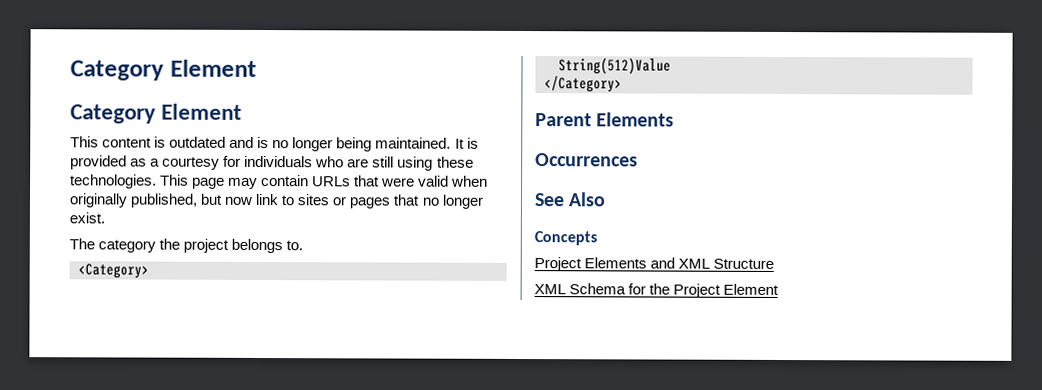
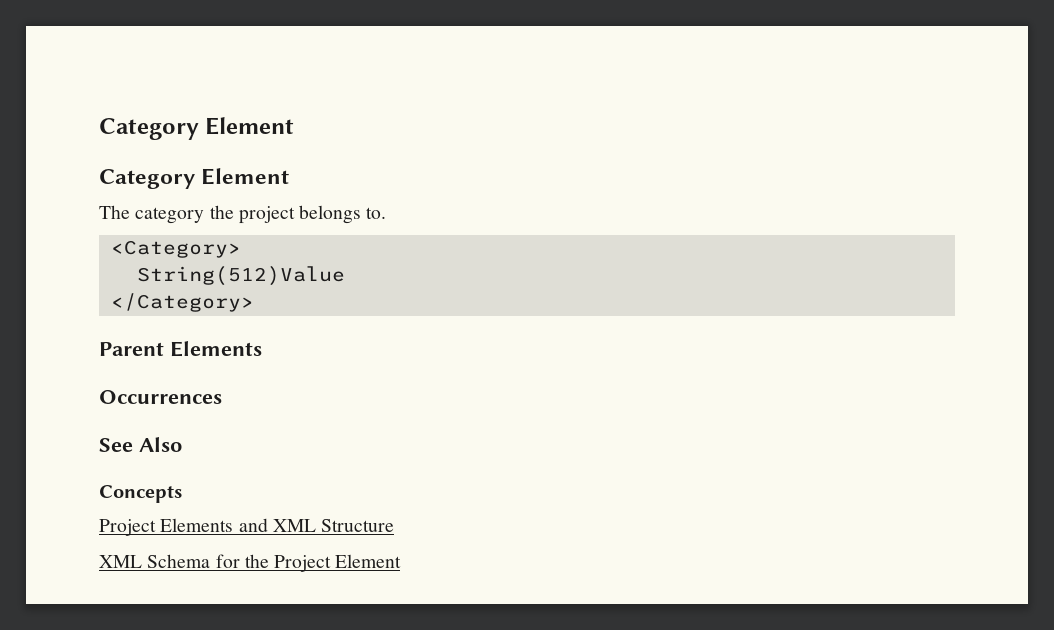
[70,136,479,152] [70,155,474,171] [70,174,489,189] [69,193,484,209] [69,212,105,224] // This content is outdated and is no longer being maintained. It is provided as a courtesy for individuals who are still using these technologies. This page may contain URLs that were valid when originally published, but now link to sites or pages that no longer exist. -> (290, 176) none

